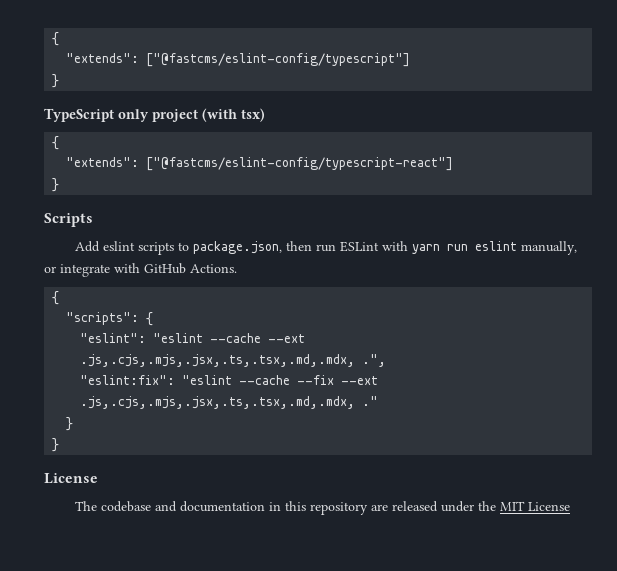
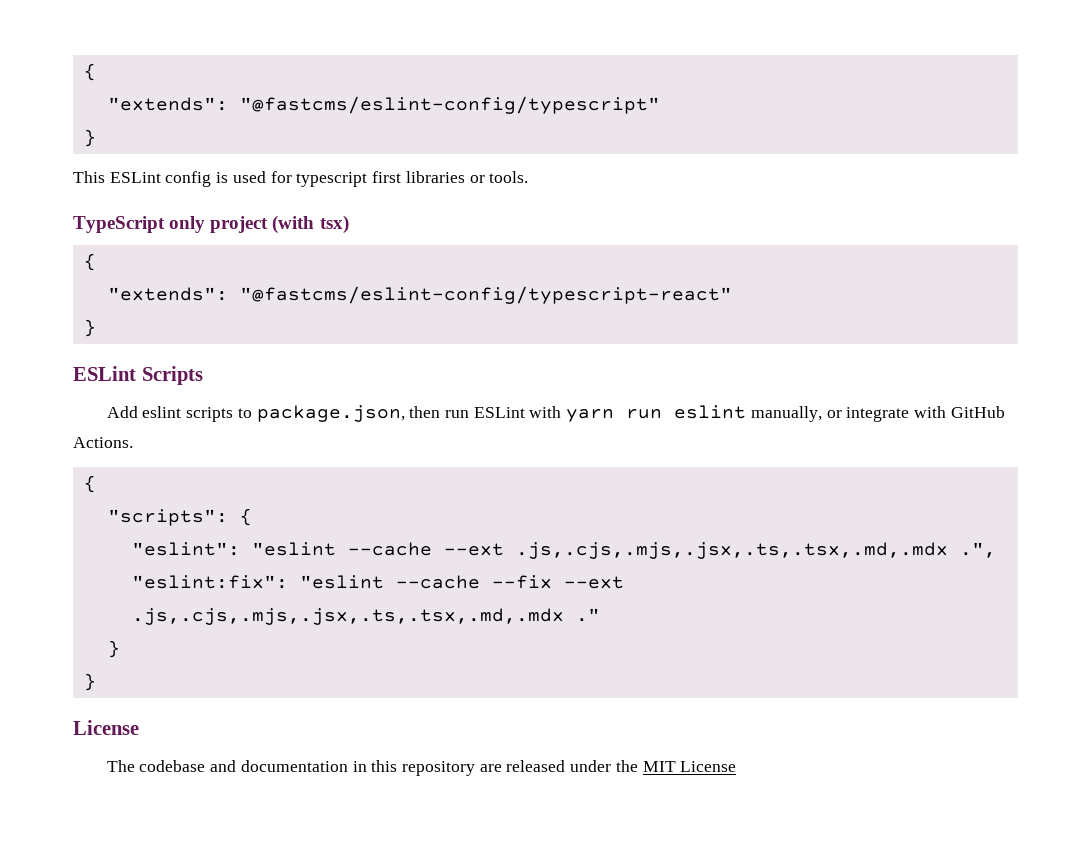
[52,32,60,46] [66,53,411,67] [52,74,60,88] { // "extends": ["@fastcms/eslint-config/typescript"] // } -> [83,63,96,81] [107,96,660,114] [83,129,96,147] [73,171,529,187] { // "extends": "@fastcms/eslint-config/typescript" // } // This ESLint config is used for typescript first libraries or tools.
[146,157,454,171] [52,178,60,192] ["@fastcms/eslint-config/typescript-react"] // } // -> [239,286,732,304] [83,319,96,337] [73,366,136,381] "@fastcms/eslint-config/typescript-react" // } // ESLint
[80,354,356,367] .js,.cjs,.mjs,.jsx,.ts,.tsx,.md,.mdx, -> [515,542,948,559] .js,.cjs,.mjs,.jsx,.ts,.tsx,.md,.mdx
[80,396,356,409] .js,.cjs,.mjs,.jsx,.ts,.tsx,.md,.mdx, -> [131,608,564,625] .js,.cjs,.mjs,.jsx,.ts,.tsx,.md,.mdx

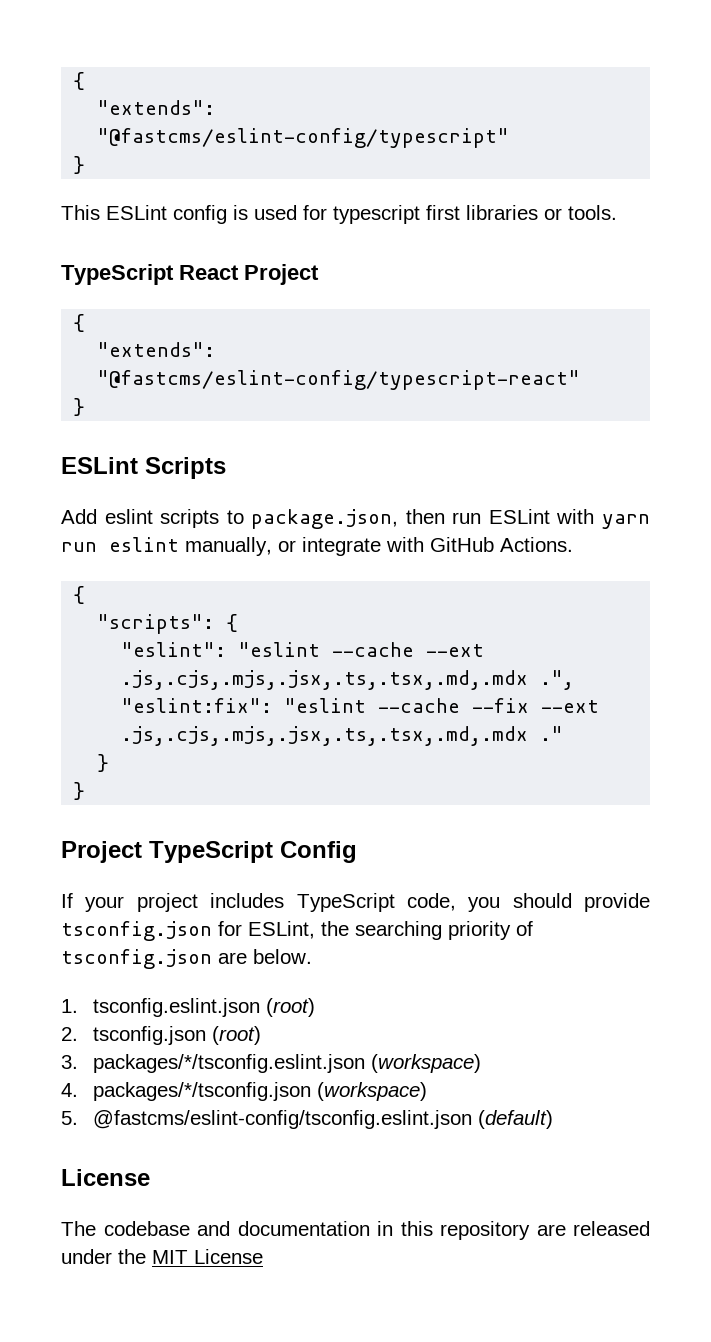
[169,215,349,234] only project (with tsx) -> [179,264,319,285] React Project
(96, 682) none -> [61,841,357,863] [61,893,650,912] [61,921,533,941] [61,949,312,969] [61,998,316,1017] [61,1026,262,1045] [61,1054,482,1073] [61,1082,428,1101] [61,1110,554,1129] // Project TypeScript Config // If your project includes TypeScript code, you should provide tsconfig.json for ESLint, the searching priority of tsconfig.json are below. // 1. tsconfig.eslint.json (root) // 2. tsconfig.json (root) // 3. packages/*/tsconfig.eslint.json (workspace) // 4. packages/*/tsconfig.json (workspace) // 5. @fastcms/eslint-config/tsconfig.eslint.json (default)

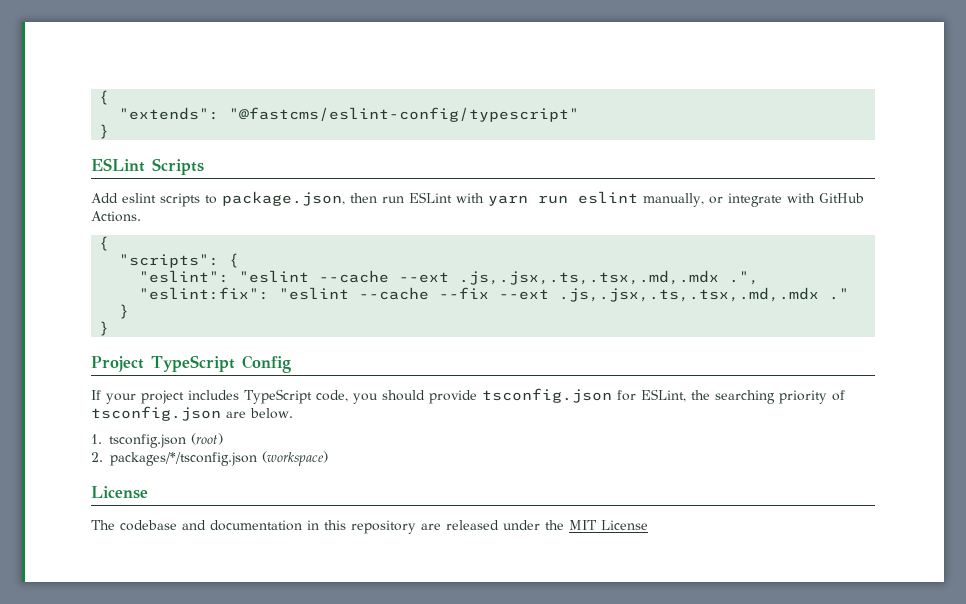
[61,205,617,224] [61,264,319,285] [73,314,86,332] [97,342,216,357] [97,370,581,390] [73,398,86,416] // This ESLint config is used for typescript first libraries or tools. // TypeScript React Project // { // "extends": "@fastcms/eslint-config/typescript-react" // } -> (110, 131) none
[121,670,529,690] .js,.cjs,.mjs,.jsx,.ts,.tsx,.md,.mdx -> [459,270,720,285] .js,.jsx,.ts,.tsx,.md,.mdx
[121,726,529,746] .js,.cjs,.mjs,.jsx,.ts,.tsx,.md,.mdx -> [559,287,820,302] .js,.jsx,.ts,.tsx,.md,.mdx
[93,998,316,1017] [61,1027,78,1041] tsconfig.eslint.json (root) // 2. -> (102, 439) none
[61,1054,482,1073] [61,1083,78,1097] 3. packages/*/tsconfig.eslint.json (workspace) // 4. -> [91,452,103,462] 2.
[61,1110,554,1129] // 5. @fastcms/eslint-config/tsconfig.eslint.json (default) -> (328, 458) none

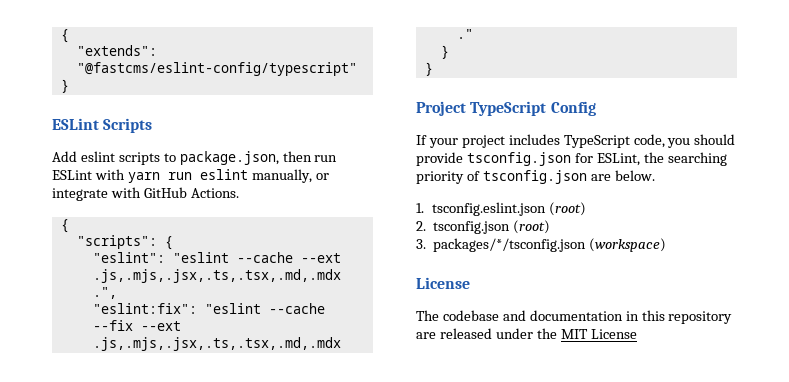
[459,270,720,285] .js,.jsx,.ts,.tsx,.md,.mdx -> [92,269,341,283] .js,.mjs,.jsx,.ts,.tsx,.md,.mdx
[559,287,820,302] .js,.jsx,.ts,.tsx,.md,.mdx -> [92,337,341,351] .js,.mjs,.jsx,.ts,.tsx,.md,.mdx
(102, 439) none -> [432,202,587,216] [416,221,426,231] tsconfig.eslint.json (root) // 2.
[91,452,103,462] 2. -> [416,239,426,249] 3.

